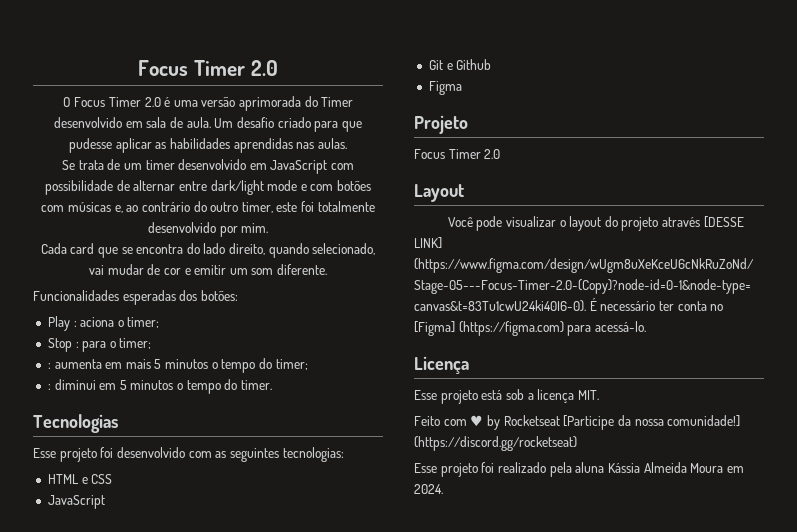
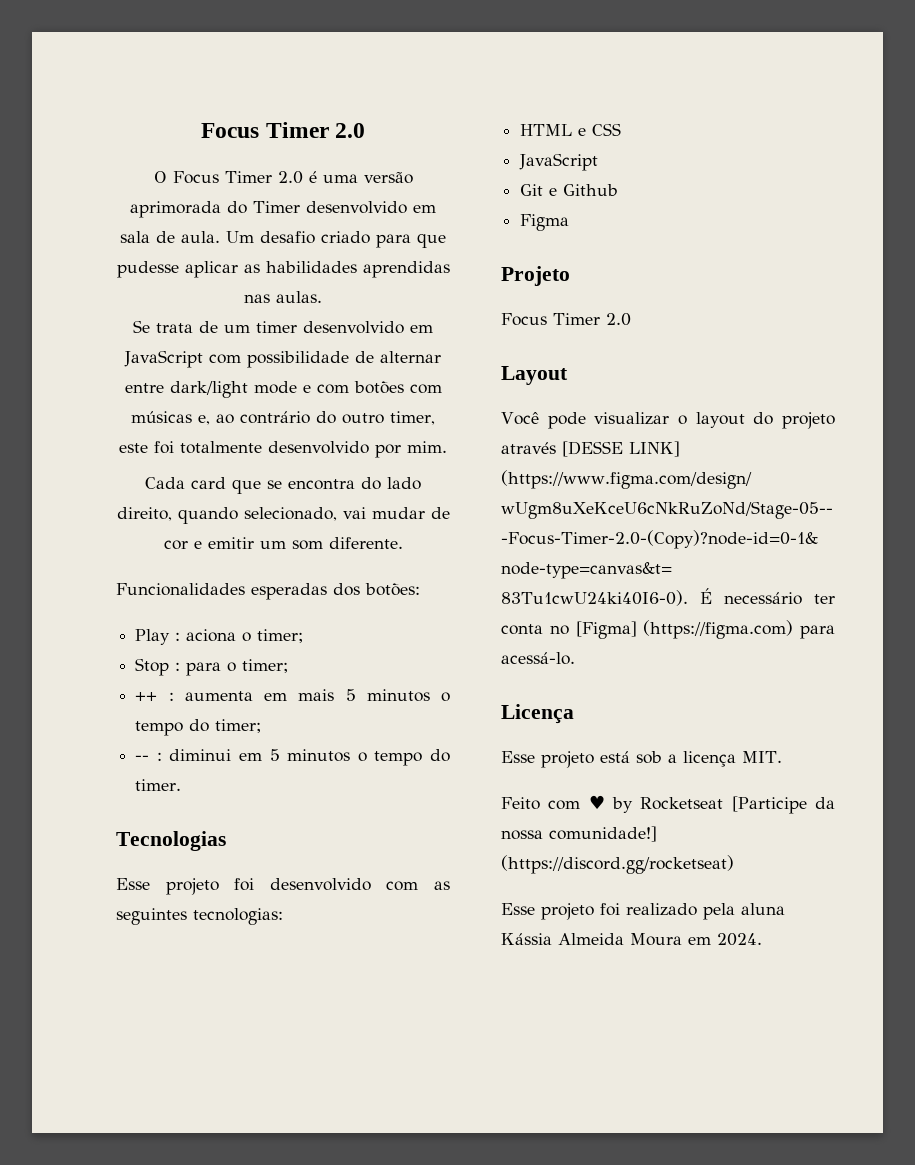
(152, 343) none -> [135,692,158,701] ++
(308, 364) none -> [135,755,150,761] --

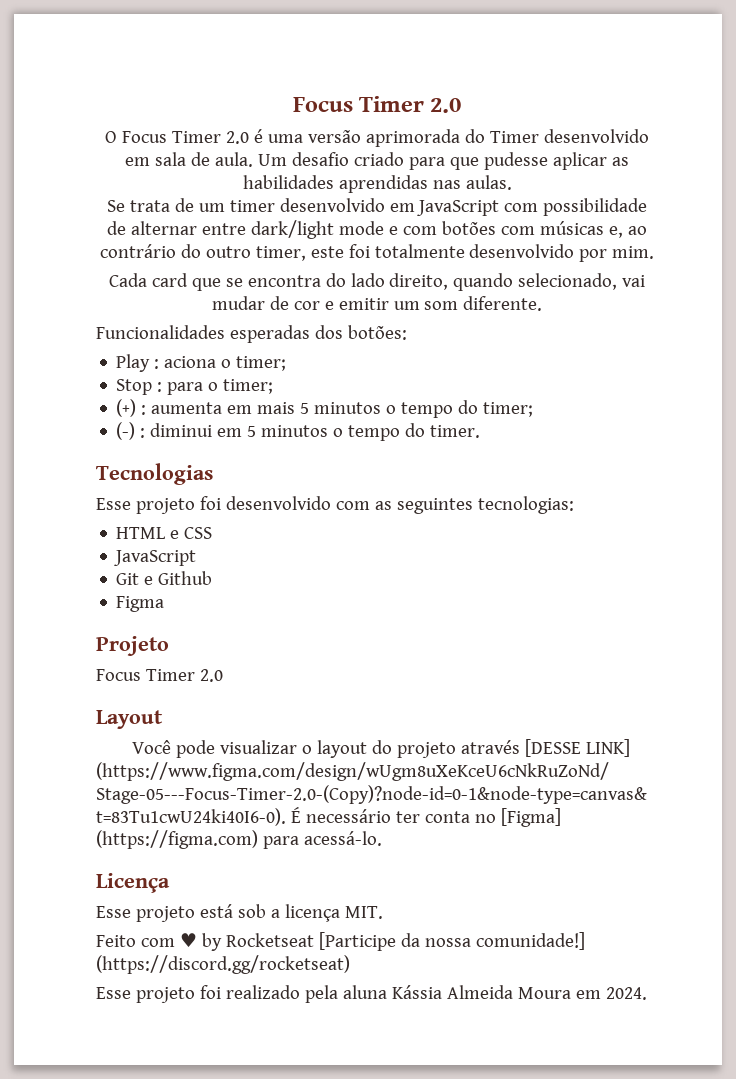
[135,692,158,701] ++ -> [116,399,137,417] (+)
[135,755,150,761] -- -> [116,422,136,440] (-)

